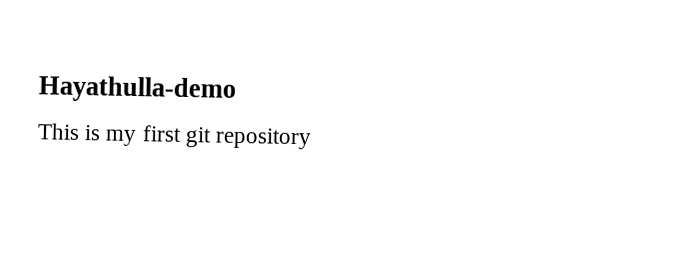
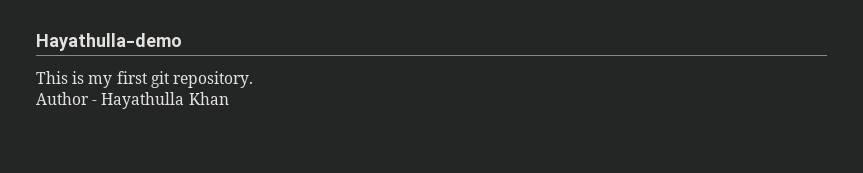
[215,127,313,150] repository -> [172,71,253,88] [36,92,229,109] repository. // Author - Hayathulla Khan

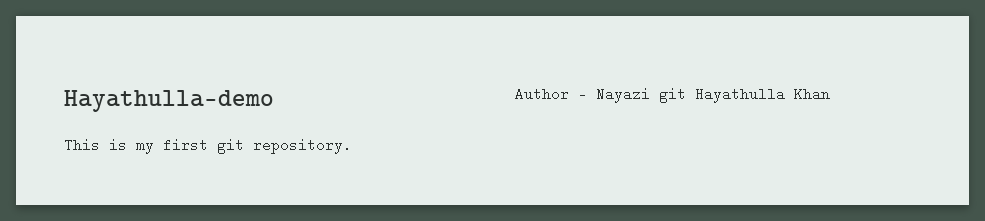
(98, 102) none -> [596,87,686,103] Nayazi git

